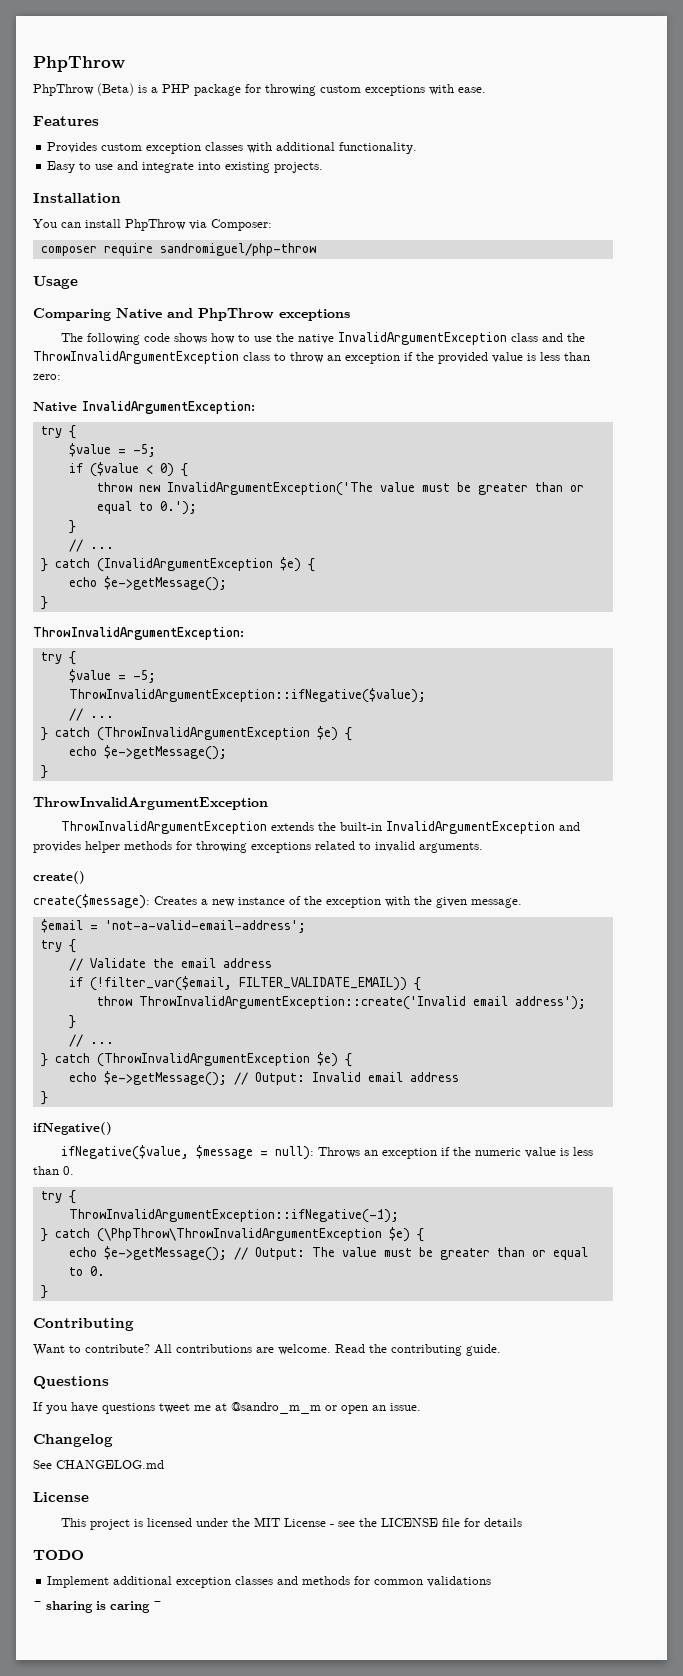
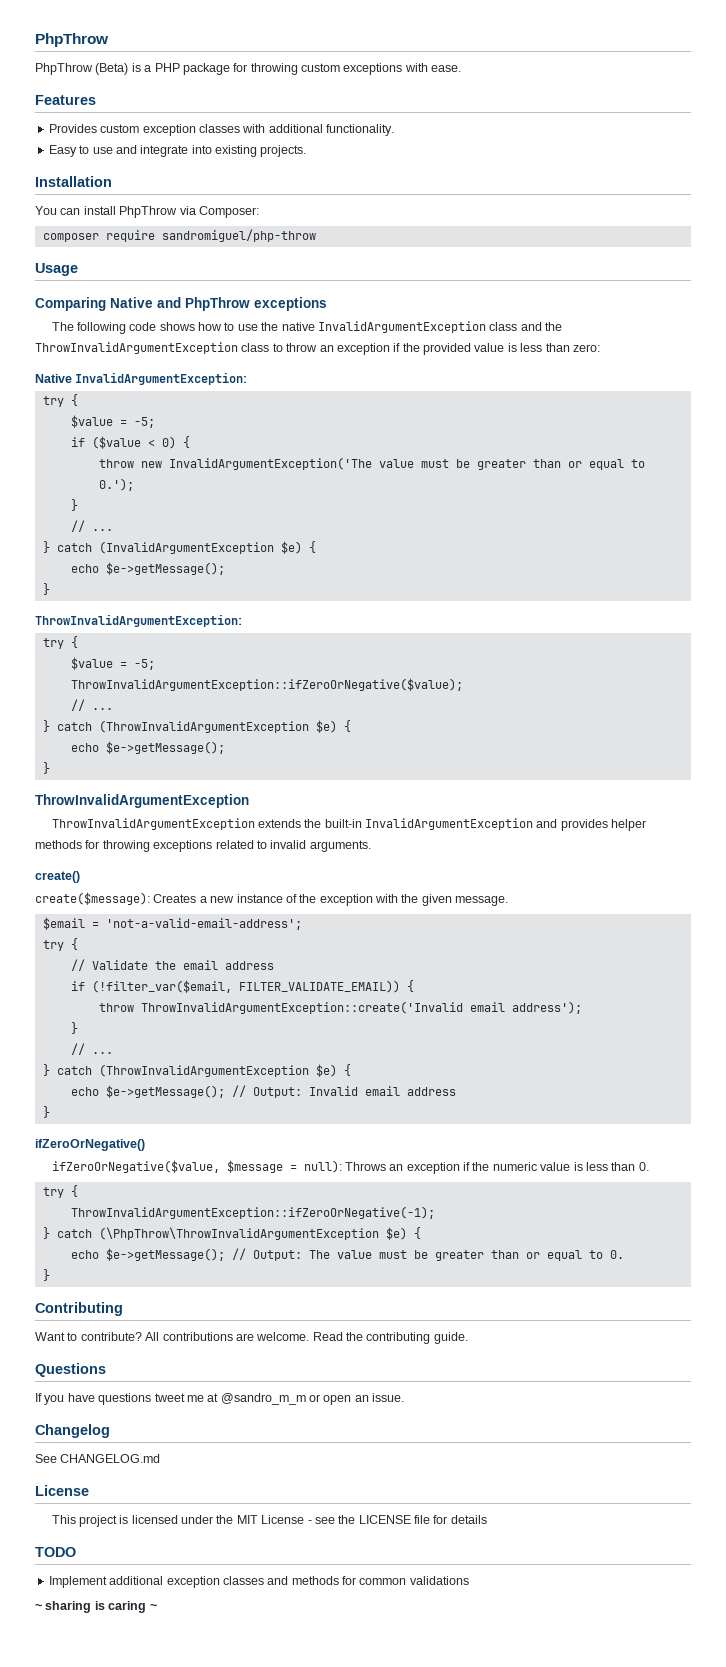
[68,688,426,703] ThrowInvalidArgumentException::ifNegative($value); -> [70,678,463,691] ThrowInvalidArgumentException::ifZeroOrNegative($value);
[33,1122,112,1135] [60,1145,189,1160] ifNegative() // ifNegative($value, -> [35,1139,145,1151] [51,1160,220,1173] ifZeroOrNegative() // ifZeroOrNegative($value,
[68,1209,399,1223] ThrowInvalidArgumentException::ifNegative(-1); -> [70,1206,435,1219] ThrowInvalidArgumentException::ifZeroOrNegative(-1);

